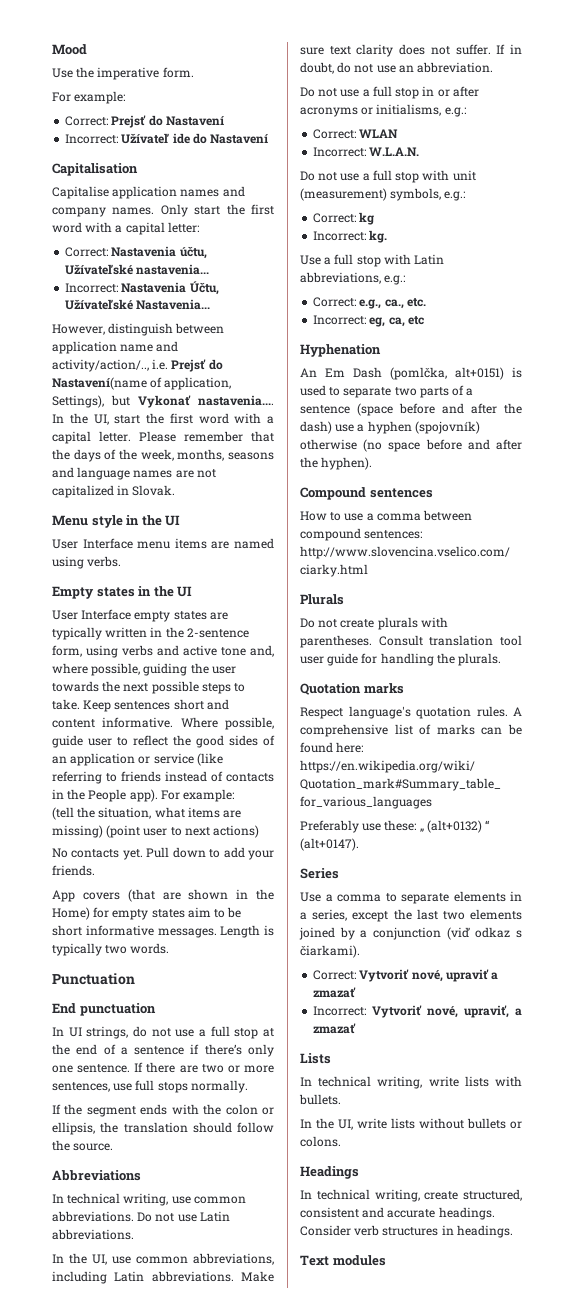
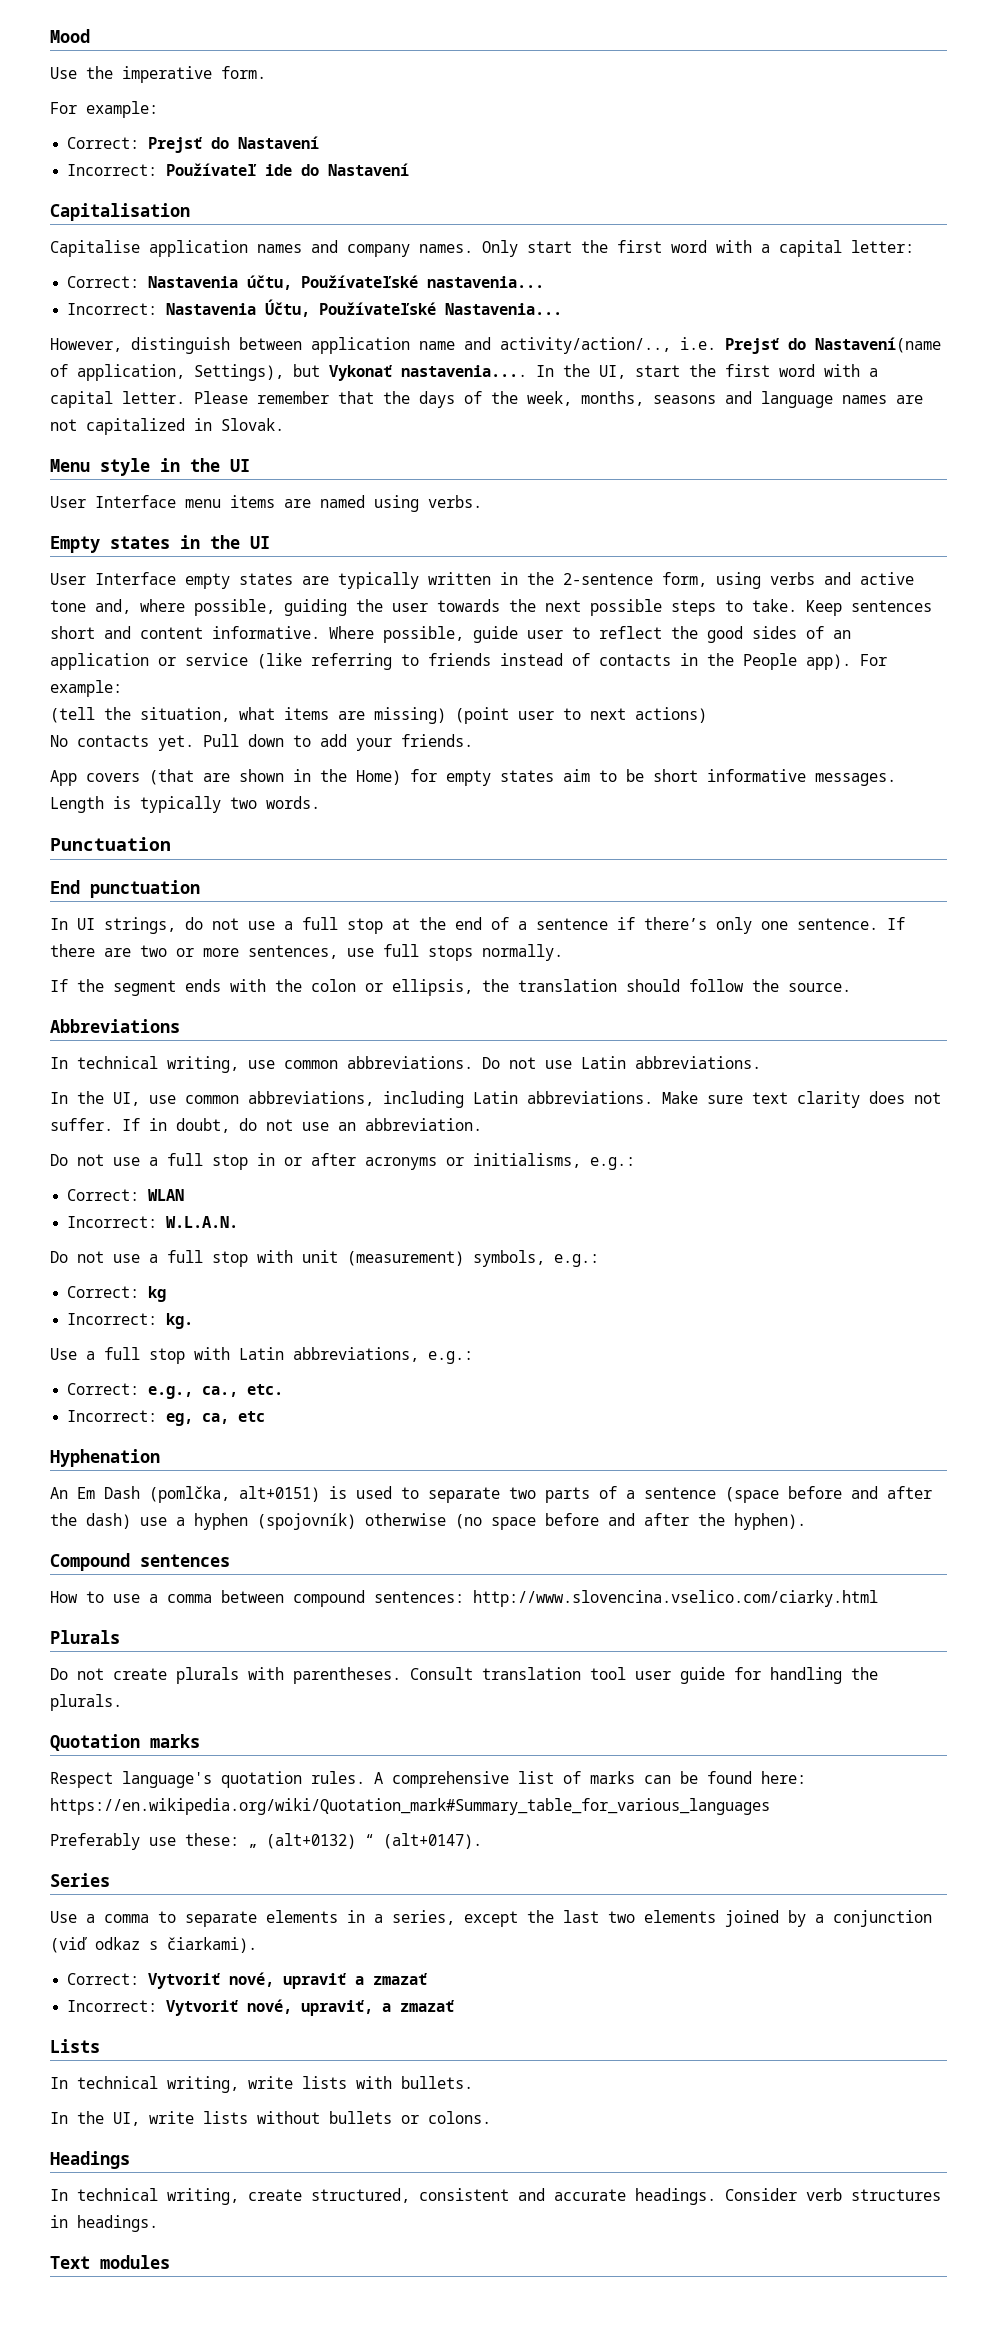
[121,133,170,144] Užívateľ -> [166,163,258,176] Používateľ
[65,264,134,275] Užívateľské -> [301,275,419,288] Používateľské
[65,299,134,310] Užívateľské -> [319,302,437,315] Používateľské

